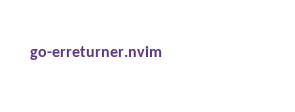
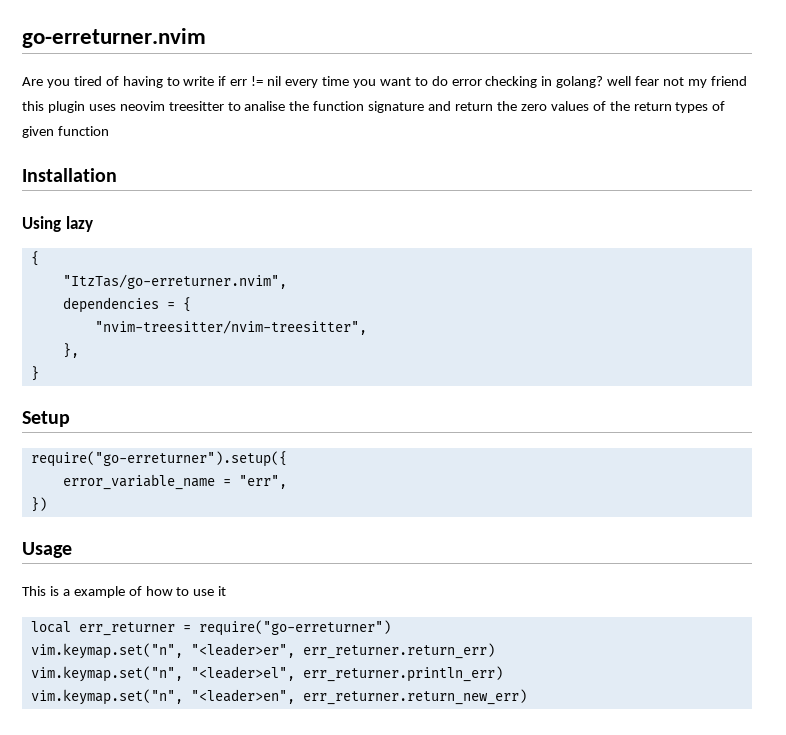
(162, 53) none -> [22,76,747,88] [22,101,726,113] [22,126,109,138] [22,168,117,182] [22,216,93,232] [30,251,39,266] [62,274,287,289] [62,297,191,313] [94,320,367,335] [62,343,79,358] [30,366,39,381] [22,411,70,427] [30,451,287,467] [62,474,287,490] [30,497,47,512] [22,542,72,558] [22,586,227,598] [30,620,391,636] [30,643,495,659] [30,666,503,682] [30,689,527,705] // Are you tired of having to write if err != nil every time you want to do error checking in golang? well fear not my friend this plugin uses neovim treesitter to analise the function signature and return the zero values of the return types of given function // Installation // Using lazy // { // "ItzTas/go-erreturner.nvim", // dependencies = { // "nvim-treesitter/nvim-treesitter", // }, // } // Setup // require("go-erreturner").setup({ // error_variable_name = "err", // }) // Usage // This is a example of how to use it // local err_returner = require("go-erreturner") // vim.keymap.set("n", "<leader>er", err_returner.return_err) // vim.keymap.set("n", "<leader>el", err_returner.println_err) // vim.keymap.set("n", "<leader>en", err_returner.return_new_err)

